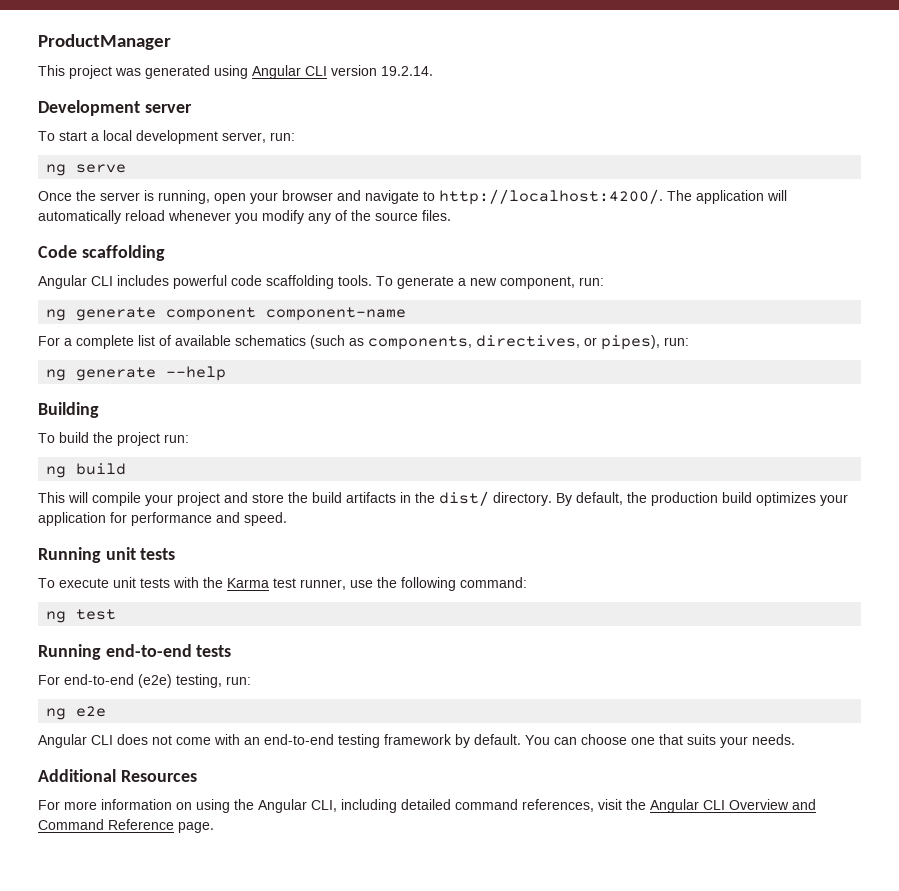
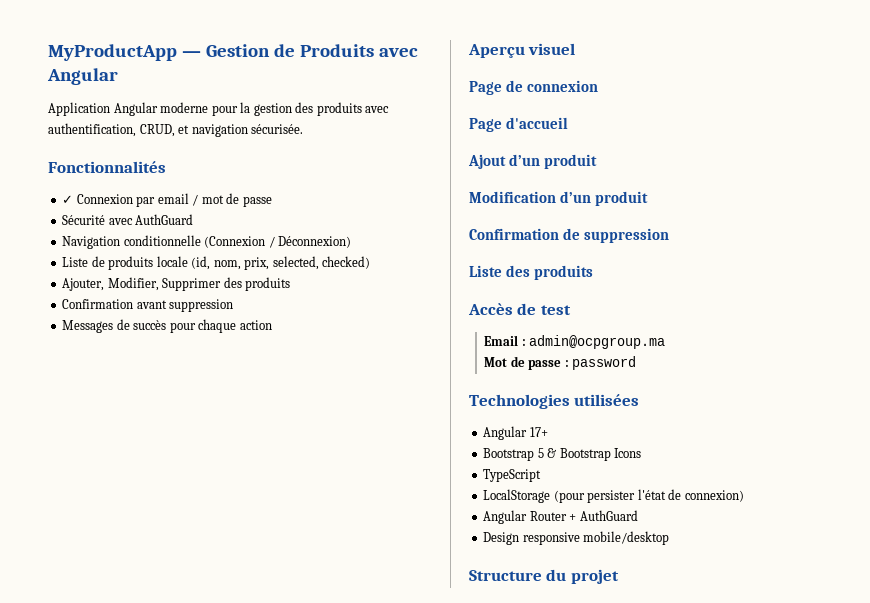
[38,34,171,50] [38,65,433,79] [38,100,192,116] [38,130,295,144] [46,164,127,176] [38,189,787,205] [38,210,451,224] [38,245,165,261] [38,275,604,289] [46,307,407,321] [38,335,689,350] [46,366,227,381] [38,402,99,418] [38,432,189,446] [46,463,127,478] [38,491,848,506] [38,512,287,526] [38,547,176,563] [38,577,527,591] [46,609,117,623] [38,644,232,660] [38,674,251,688] [46,706,107,720] [38,734,795,748] [38,769,197,782] [38,799,816,813] [38,819,214,833] ProductManager // This project was generated using Angular CLI version 19.2.14. // Development server // To start a local development server, run: // ng serve // Once the server is running, open your browser and navigate to http://localhost:4200/. The application will automatically reload whenever you modify any of the source files. // Code scaffolding // Angular CLI includes powerful code scaffolding tools. To generate a new component, run: // ng generate component component-name // For a complete list of available schematics (such as components, directives, or pipes), run: // ng generate --help // Building // To build the project run: // ng build // This will compile your project and store the build artifacts in the dist/ directory. By default, the production build optimizes your application for performance and speed. // Running unit tests // To execute unit tests with the Karma test runner, use the following command: // ng test // Running end-to-end tests // For end-to-end (e2e) testing, run: // ng e2e // Angular CLI does not come with an end-to-end testing framework by default. You can choose one that suits your needs. // Additional Resources // For more information on using the Angular CLI, including detailed command references, visit the Angular CLI Overview and Command Reference page. -> [48,44,418,61] [47,68,118,85] [48,102,390,116] [48,123,304,137] [48,161,166,173] [62,193,272,207] [62,214,194,225] [62,235,352,249] [62,256,371,270] [62,277,291,291] [62,299,234,312] [62,319,272,333] [468,43,576,58] [469,80,598,95] [469,117,568,132] [468,154,597,169] [469,191,648,206] [469,228,669,243] [469,265,593,280] [468,303,571,315] [484,335,666,349] [484,356,637,370] [469,394,640,409] [483,426,548,440] [483,448,642,461] [483,469,542,482] [483,489,744,503] [483,510,638,524] [483,531,670,545] [469,569,619,584] MyProductApp — Gestion de Produits avec Angular // Application Angular moderne pour la gestion des produits avec authentification, CRUD, et navigation sécurisée. // Fonctionnalités // ✓ Connexion par email / mot de passe // Sécurité avec AuthGuard // Navigation conditionnelle (Connexion / Déconnexion) // Liste de produits locale (id, nom, prix, selected, checked) // Ajouter, Modifier, Supprimer des produits // Confirmation avant suppression // Messages de succès pour chaque action // Aperçu visuel // Page de connexion // Page d'accueil // Ajout d’un produit // Modification d’un produit // Confirmation de suppression // Liste des produits // Accès de test // Email : admin@ocpgroup.ma // Mot de passe : password // Technologies utilisées // Angular 17+ // Bootstrap 5 & Bootstrap Icons // TypeScript // LocalStorage (pour persister l'état de connexion) // Angular Router + AuthGuard // Design responsive mobile/desktop // Structure du projet

